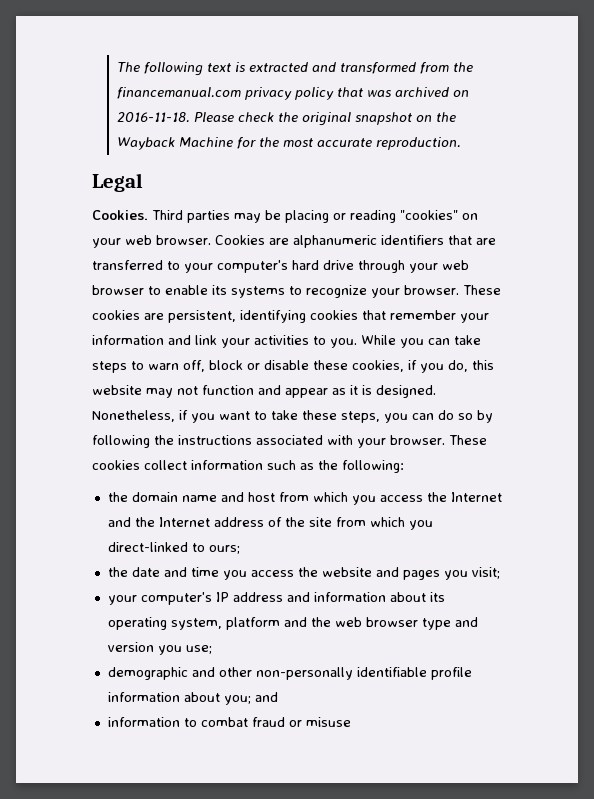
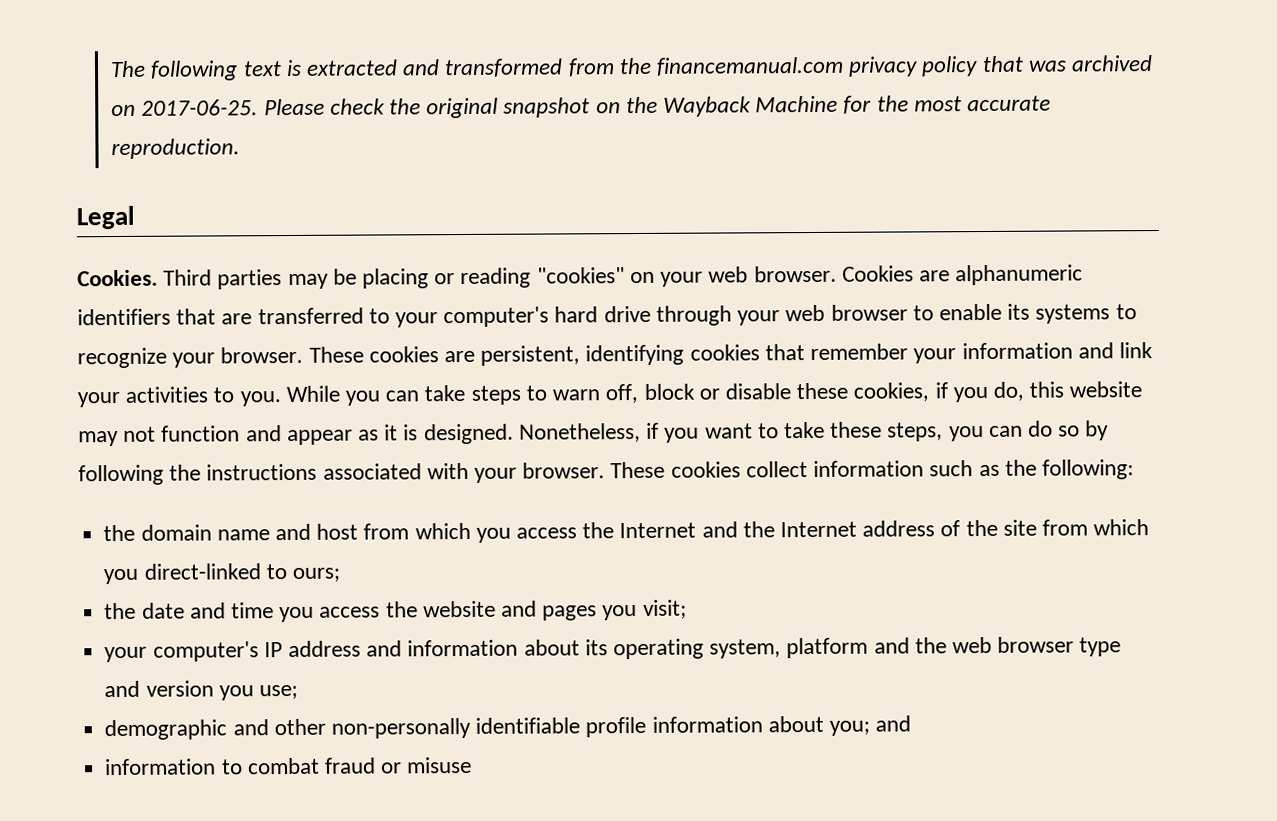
[116,112,190,123] 2016-11-18. -> [141,99,259,116] 2017-06-25.

